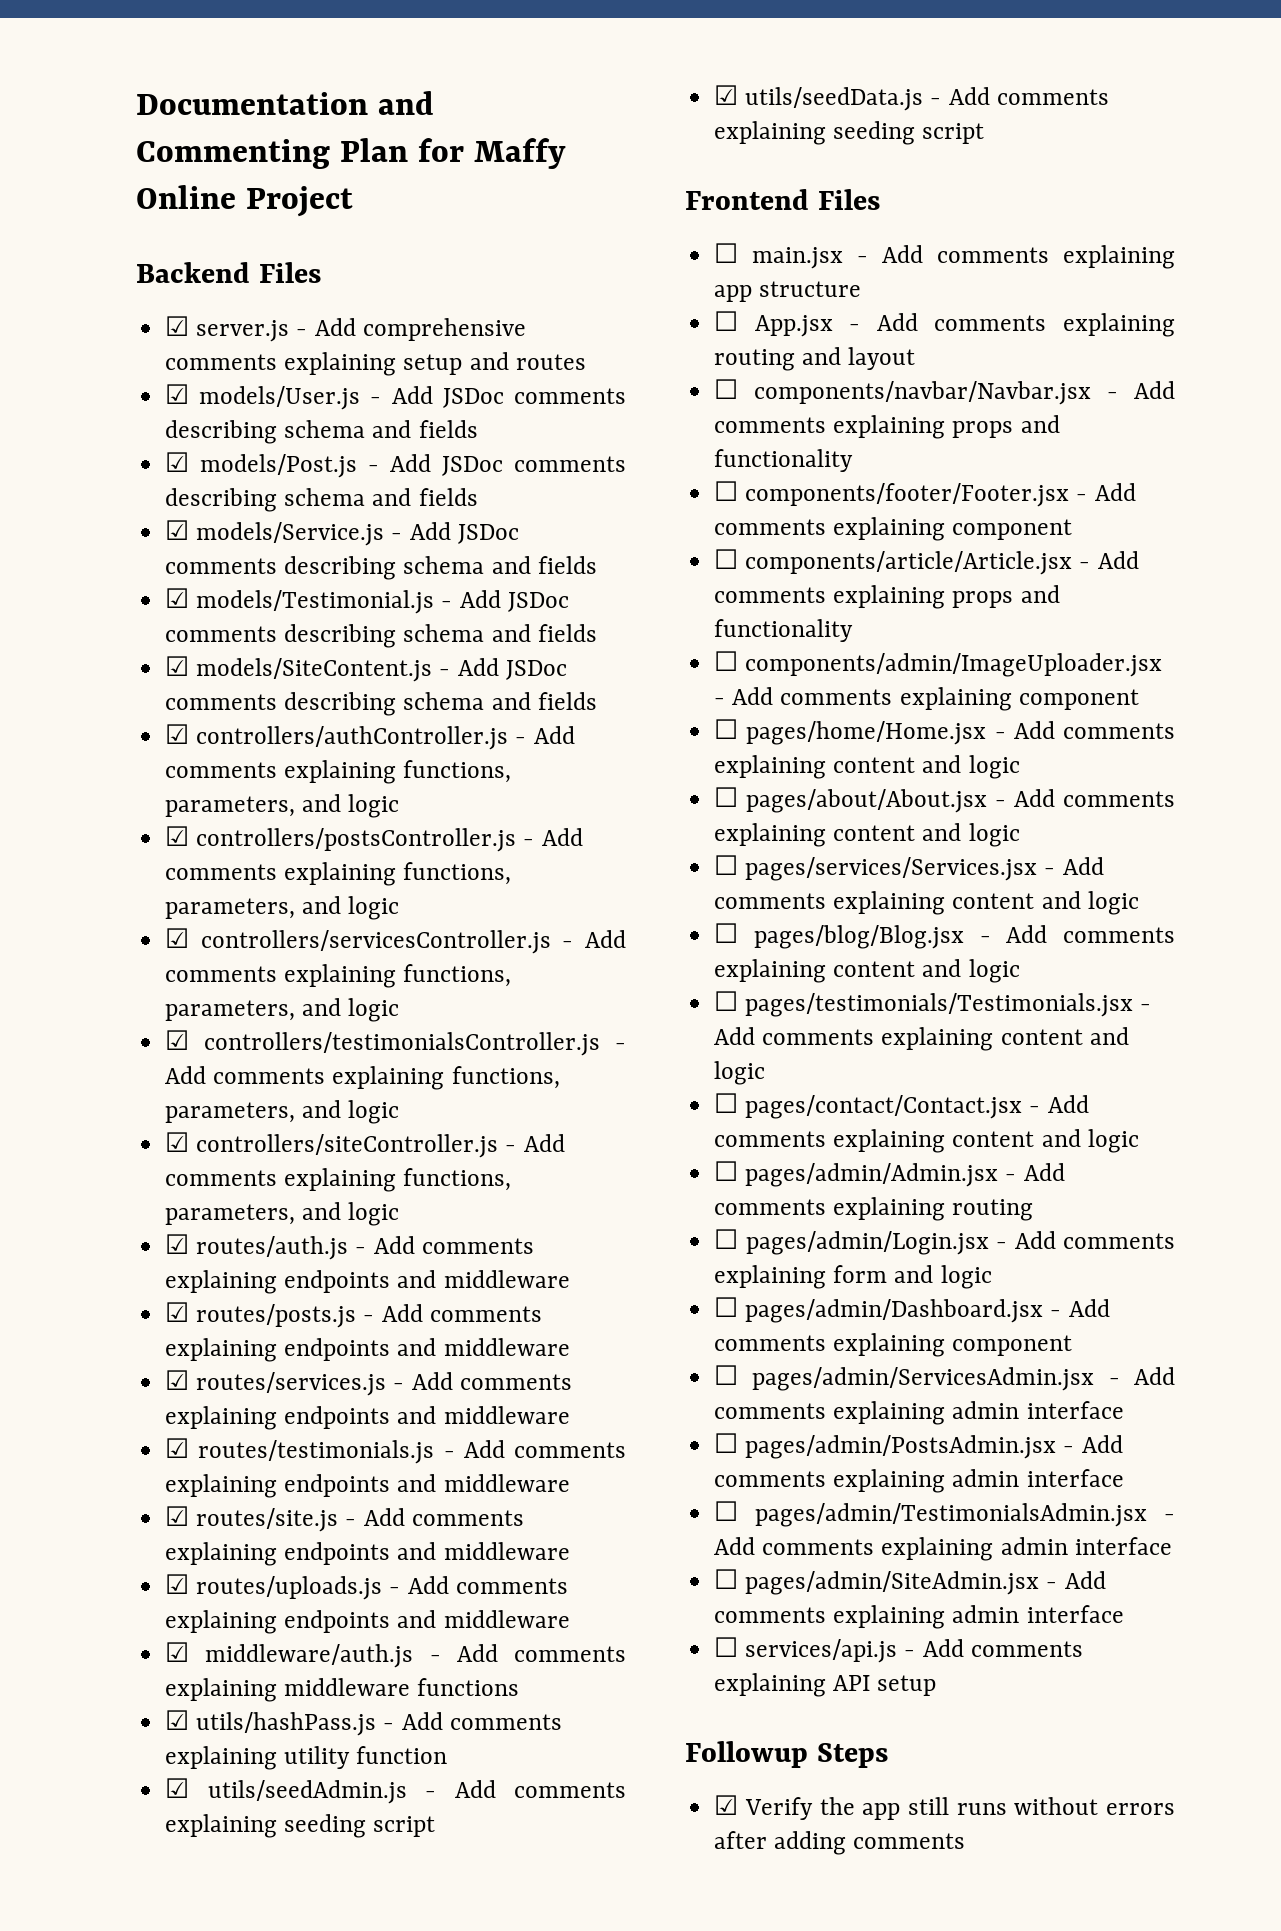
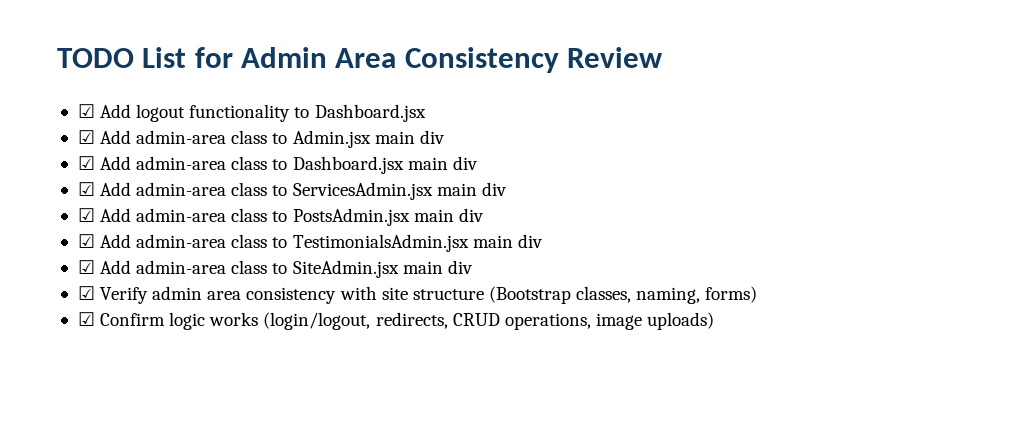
[136,91,434,115] [136,138,566,169] [136,185,353,217] [136,262,321,283] [165,316,526,342] [165,352,586,376] [165,384,627,410] [165,420,478,444] [165,452,626,478] [165,488,478,512] [165,520,519,546] [165,556,597,580] [165,588,569,614] [165,624,597,648] [165,656,567,682] [165,692,597,716] [165,724,575,750] [165,760,512,784] [165,794,400,818] [165,826,583,852] [165,862,512,886] [165,896,400,920] [165,928,626,954] [165,964,512,988] [165,998,400,1022] [165,1030,627,1056] [165,1066,560,1090] [165,1100,400,1124] [165,1132,565,1158] [165,1168,512,1192] [165,1202,400,1226] [165,1234,534,1260] [165,1270,570,1294] [165,1302,542,1328] [165,1338,570,1362] [165,1370,572,1396] [165,1406,570,1430] [165,1438,626,1464] [165,1474,570,1498] [165,1506,524,1532] [165,1542,570,1566] [165,1574,568,1600] [165,1610,570,1634] [165,1642,626,1668] [165,1678,520,1702] [165,1710,562,1736] [165,1746,448,1770] [165,1778,626,1804] [165,1814,436,1838] [714,85,1109,111] [714,121,985,145] [685,189,880,210] [714,243,1175,269] [714,281,862,302] [714,311,1175,337] [714,347,916,371] [714,379,1175,405] [714,415,1060,439] [714,449,854,472] [714,481,1136,507] [714,517,1073,541] [714,549,1139,575] [714,585,1060,609] [714,619,854,642] [714,651,1163,677] [714,687,1139,711] [714,719,1175,745] [714,755,1020,779] [714,787,1175,813] [714,823,1020,847] [714,855,1104,881] [714,891,1139,915] [714,923,1175,949] [714,959,1020,983] [714,991,1152,1017] [714,1027,1129,1051] [714,1061,766,1085] [714,1093,1089,1119] [714,1129,1139,1153] [714,1161,1065,1187] [714,1197,1034,1221] [714,1229,1175,1255] [714,1265,992,1289] [714,1297,1110,1323] [714,1333,1073,1357] [714,1365,1175,1391] [714,1401,1124,1425] [714,1433,1123,1459] [714,1469,1124,1493] [714,1501,1175,1527] [714,1537,1172,1561] [714,1569,1106,1595] [714,1605,1124,1629] [714,1637,1083,1663] [714,1673,937,1697] [685,1741,888,1768] [714,1795,1175,1820] [714,1831,966,1855] Documentation and Commenting Plan for Maffy Online Project // Backend Files // ☑ server.js - Add comprehensive comments explaining setup and routes // ☑ models/User.js - Add JSDoc comments describing schema and fields // ☑ models/Post.js - Add JSDoc comments describing schema and fields // ☑ models/Service.js - Add JSDoc comments describing schema and fields // ☑ models/Testimonial.js - Add JSDoc comments describing schema and fields // ☑ models/SiteContent.js - Add JSDoc comments describing schema and fields // ☑ controllers/authController.js - Add comments explaining functions, parameters, and logic // ☑ controllers/postsController.js - Add comments explaining functions, parameters, and logic // ☑ controllers/servicesController.js - Add comments explaining functions, parameters, and logic // ☑ controllers/testimonialsController.js - Add comments explaining functions, parameters, and logic // ☑ controllers/siteController.js - Add comments explaining functions, parameters, and logic // ☑ routes/auth.js - Add comments explaining endpoints and middleware // ☑ routes/posts.js - Add comments explaining endpoints and middleware // ☑ routes/services.js - Add comments explaining endpoints and middleware // ☑ routes/testimonials.js - Add comments explaining endpoints and middleware // ☑ routes/site.js - Add comments explaining endpoints and middleware // ☑ routes/uploads.js - Add comments explaining endpoints and middleware // ☑ middleware/auth.js - Add comments explaining middleware functions // ☑ utils/hashPass.js - Add comments explaining utility function // ☑ utils/seedAdmin.js - Add comments explaining seeding script // ☑ utils/seedData.js - Add comments explaining seeding script // Frontend Files // ☐ main.jsx - Add comments explaining app structure // ☐ App.jsx - Add comments explaining routing and layout // ☐ components/navbar/Navbar.jsx - Add comments explaining props and functionality // ☐ components/footer/Footer.jsx - Add comments explaining component // ☐ components/article/Article.jsx - Add comments explaining props and functionality // ☐ components/admin/ImageUploader.jsx - Add comments explaining component // ☐ pages/home/Home.jsx - Add comments explaining content and logic // ☐ pages/about/About.jsx - Add comments explaining content and logic // ☐ pages/services/Services.jsx - Add comments explaining content and logic // ☐ pages/blog/Blog.jsx - Add comments explaining content and logic // ☐ pages/testimonials/Testimonials.jsx - Add comments explaining content and logic // ☐ pages/contact/Contact.jsx - Add comments explaining content and logic // ☐ pages/admin/Admin.jsx - Add comments explaining routing // ☐ pages/admin/Login.jsx - Add comments explaining form and logic // ☐ pages/admin/Dashboard.jsx - Add comments explaining component // ☐ pages/admin/ServicesAdmin.jsx - Add comments explaining admin interface // ☐ pages/admin/PostsAdmin.jsx - Add comments explaining admin interface // ☐ pages/admin/TestimonialsAdmin.jsx - Add comments explaining admin interface // ☐ pages/admin/SiteAdmin.jsx - Add comments explaining admin interface // ☐ services/api.js - Add comments explaining API setup // Followup Steps // ☑ Verify the app still runs without errors after adding comments -> [57,47,663,73] [77,104,426,122] [77,130,445,148] [77,156,478,174] [77,182,507,200] [77,208,484,226] [77,234,543,252] [77,260,473,278] [77,286,758,304] [77,312,715,330] TODO List for Admin Area Consistency Review // ☑ Add logout functionality to Dashboard.jsx // ☑ Add admin-area class to Admin.jsx main div // ☑ Add admin-area class to Dashboard.jsx main div // ☑ Add admin-area class to ServicesAdmin.jsx main div // ☑ Add admin-area class to PostsAdmin.jsx main div // ☑ Add admin-area class to TestimonialsAdmin.jsx main div // ☑ Add admin-area class to SiteAdmin.jsx main div // ☑ Verify admin area consistency with site structure (Bootstrap classes, naming, forms) // ☑ Confirm logic works (login/logout, redirects, CRUD operations, image uploads)

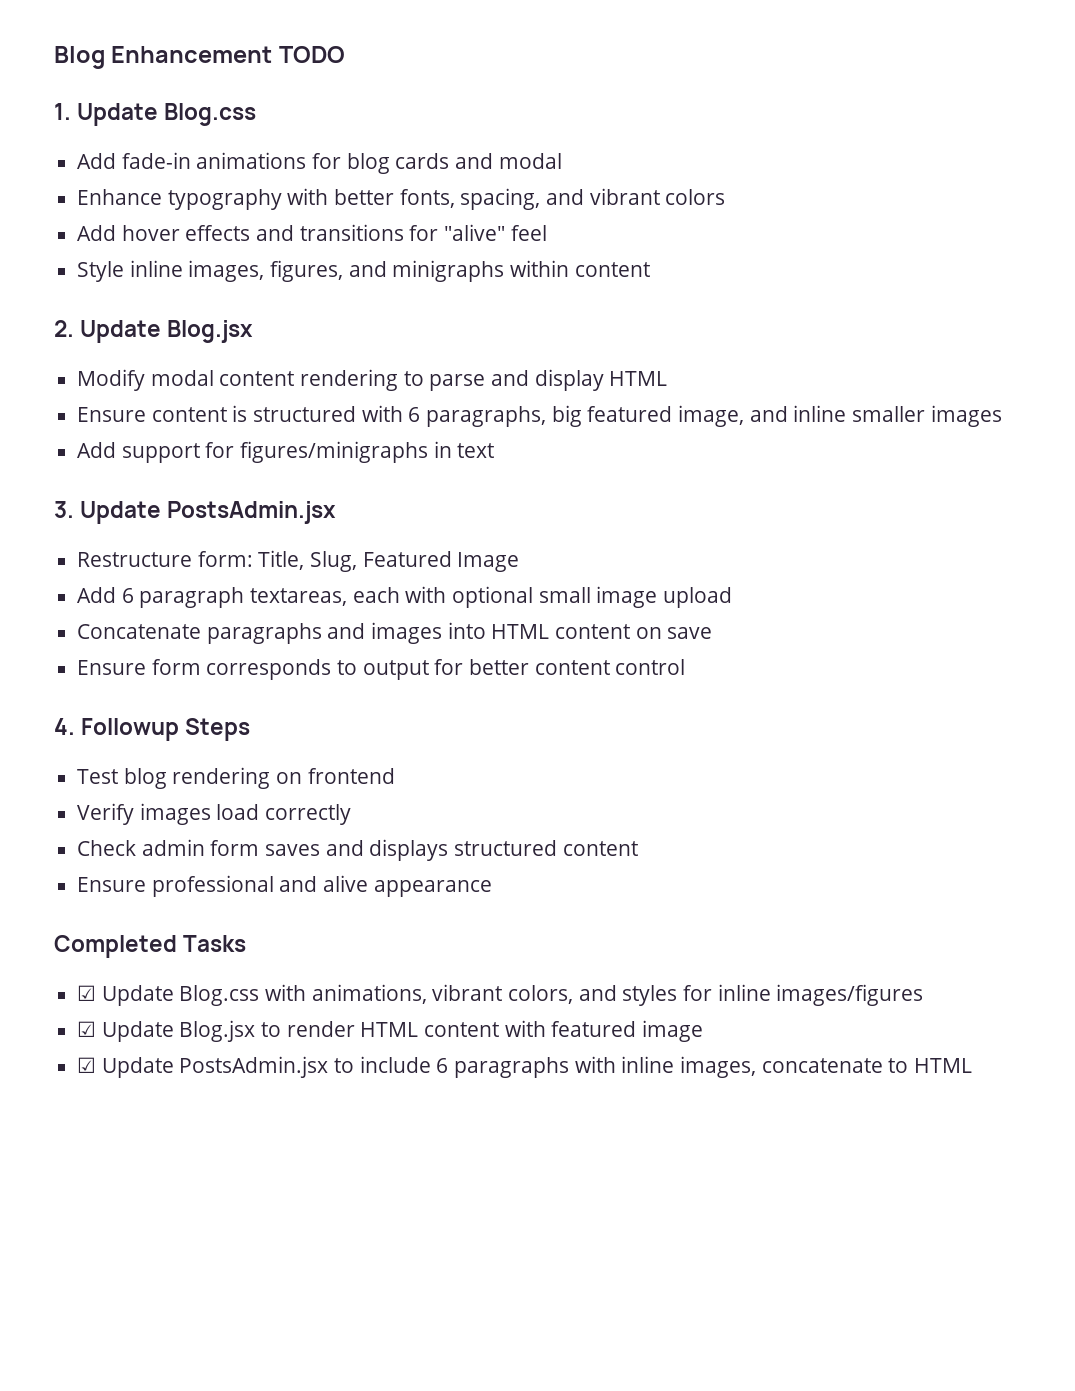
(57, 58) none -> [54,46,273,69] Blog Enhancement
[142,47,663,73] [77,104,426,122] [77,130,445,148] [77,156,478,174] [77,182,507,200] [77,208,484,226] [77,234,543,252] [77,260,473,278] [77,286,758,304] [77,312,715,330] List for Admin Area Consistency Review // ☑ Add logout functionality to Dashboard.jsx // ☑ Add admin-area class to Admin.jsx main div // ☑ Add admin-area class to Dashboard.jsx main div // ☑ Add admin-area class to ServicesAdmin.jsx main div // ☑ Add admin-area class to PostsAdmin.jsx main div // ☑ Add admin-area class to TestimonialsAdmin.jsx main div // ☑ Add admin-area class to SiteAdmin.jsx main div // ☑ Verify admin area consistency with site structure (Bootstrap classes, naming, forms) // ☑ Confirm logic works (login/logout, redirects, CRUD operations, image uploads) -> [54,103,257,126] [77,152,562,174] [77,188,726,210] [77,224,547,241] [77,260,650,282] [54,320,254,343] [77,369,668,391] [77,405,1002,427] [77,441,495,463] [54,501,337,524] [77,550,520,572] [77,586,733,608] [77,622,713,644] [77,659,686,680] [54,718,251,741] [77,767,395,789] [77,803,352,825] [77,839,638,861] [77,875,492,897] [54,935,247,958] [77,984,924,1006] [77,1020,704,1042] [77,1056,973,1078] // 1. Update Blog.css // Add fade-in animations for blog cards and modal // Enhance typography with better fonts, spacing, and vibrant colors // Add hover effects and transitions for "alive" feel // Style inline images, figures, and minigraphs within content // 2. Update Blog.jsx // Modify modal content rendering to parse and display HTML // Ensure content is structured with 6 paragraphs, big featured image, and inline smaller images // Add support for figures/minigraphs in text // 3. Update PostsAdmin.jsx // Restructure form: Title, Slug, Featured Image // Add 6 paragraph textareas, each with optional small image upload // Concatenate paragraphs and images into HTML content on save // Ensure form corresponds to output for better content control // 4. Followup Steps // Test blog rendering on frontend // Verify images load correctly // Check admin form saves and displays structured content // Ensure professional and alive appearance // Completed Tasks // ☑ Update Blog.css with animations, vibrant colors, and styles for inline images/figures // ☑ Update Blog.jsx to render HTML content with featured image // ☑ Update PostsAdmin.jsx to include 6 paragraphs with inline images, concatenate to HTML

